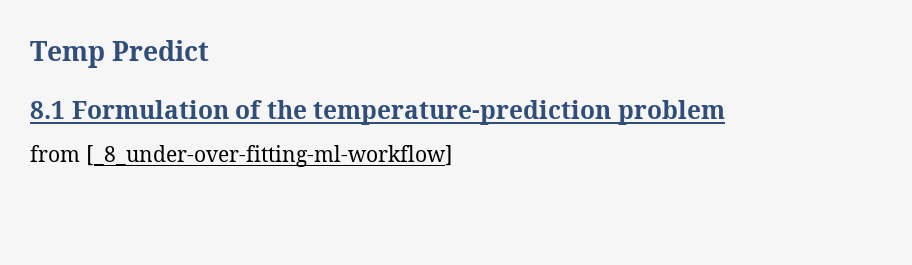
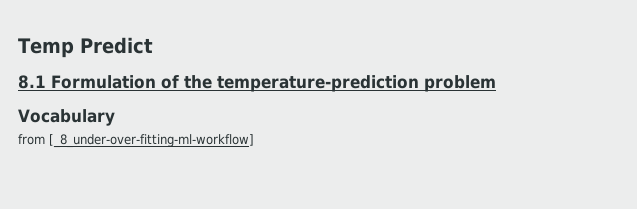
(726, 112) none -> [18,109,115,126] // Vocabulary

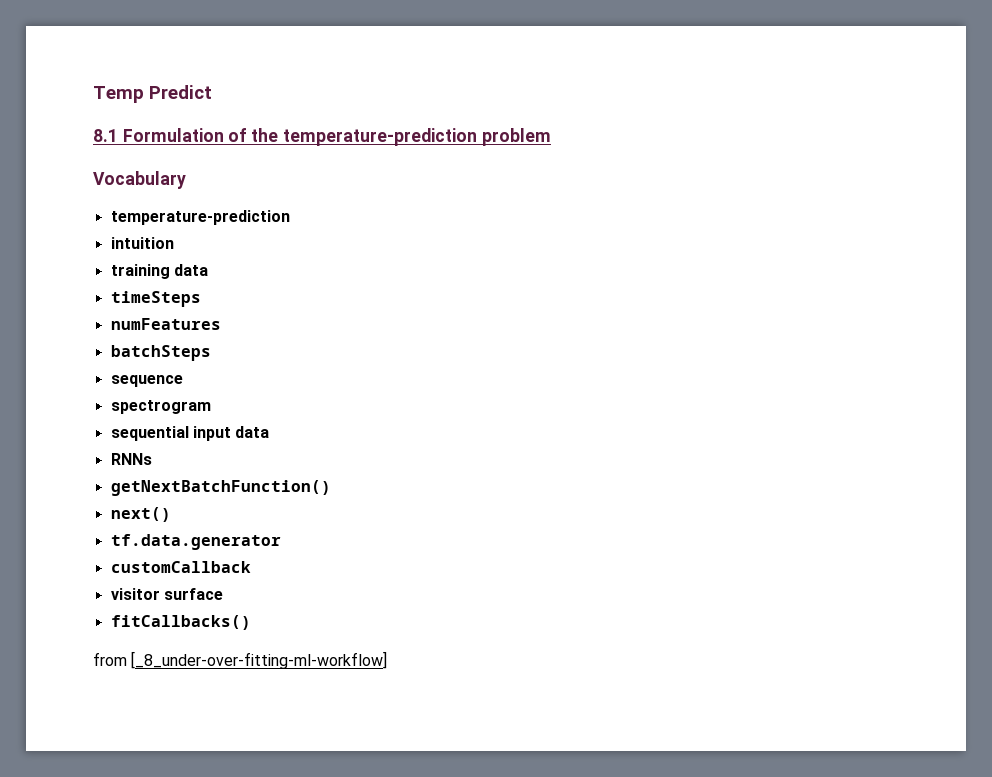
(115, 117) none -> [110,210,290,225] [110,237,174,249] [110,264,208,279] [110,291,201,307] [110,318,221,330] [110,345,211,361] [110,375,183,387] [110,400,211,414] [110,426,270,441] [110,453,152,465] [110,480,331,496] [110,507,171,522] [110,534,281,550] [110,561,251,573] [110,588,223,600] [110,615,251,630] // temperature-prediction // intuition // training data // timeSteps // numFeatures // batchSteps // sequence // spectrogram // sequential input data // RNNs // getNextBatchFunction() // next() // tf.data.generator // customCallback // visitor surface // fitCallbacks()

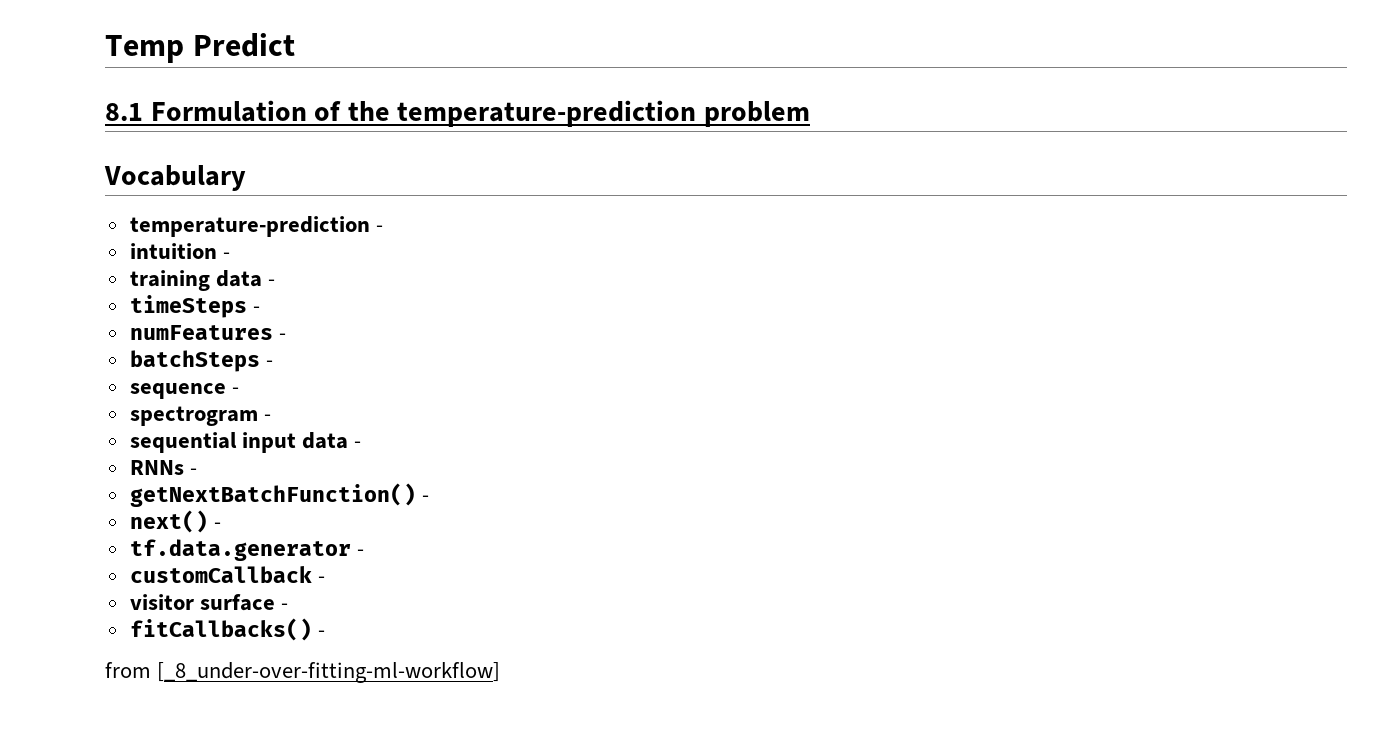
(290, 217) none -> [375,225,383,232] -
(174, 243) none -> [222,252,230,259] -
(208, 270) none -> [267,279,275,286] -
(201, 299) none -> [252,306,260,313] -
(221, 324) none -> [278,333,286,340] -
(211, 353) none -> [265,360,273,367] -
(183, 381) none -> [231,387,239,394] -
(211, 407) none -> [263,414,271,421] -
(270, 432) none -> [353,441,361,448] -
(152, 459) none -> [189,468,197,475] -
(331, 488) none -> [421,495,429,502] -
(171, 514) none -> [213,522,221,529] -
(281, 542) none -> [356,549,364,556] -
(251, 567) none -> [317,576,325,583] -
(223, 594) none -> [280,603,288,610] -
(251, 622) none -> [317,630,325,637] -

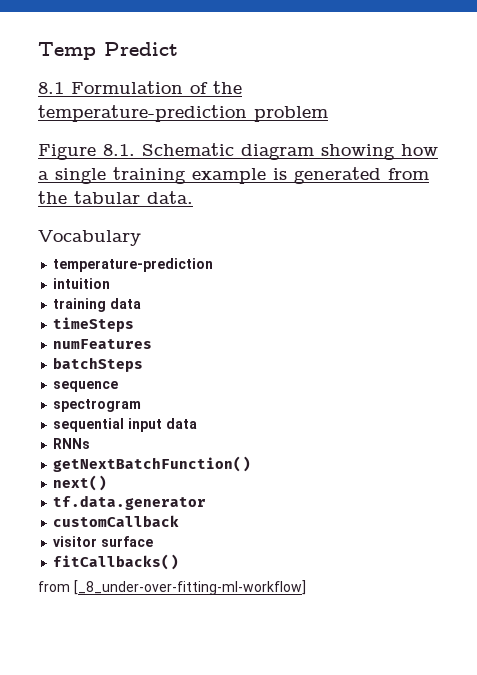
(810, 114) none -> [38,143,438,160] [38,167,429,184] [38,191,193,204] // Figure 8.1. Schematic diagram showing how a single training example is generated from the tabular data.
[375,225,383,232] - -> (214, 265) none
[222,252,230,259] - -> (111, 283) none
[267,279,275,286] - -> (142, 303) none
[252,306,260,313] - -> (135, 324) none
[278,333,286,340] - -> (153, 344) none
[265,360,273,367] - -> (144, 364) none
[231,387,239,394] - -> (119, 386) none
[263,414,271,421] - -> (142, 405) none
[353,441,361,448] - -> (197, 423) none
[189,468,197,475] - -> (91, 443) none
[421,495,429,502] - -> (252, 464) none
[213,522,221,529] - -> (108, 483) none
[356,549,364,556] - -> (207, 502) none
[317,576,325,583] - -> (180, 521) none
[280,603,288,610] - -> (154, 541) none
[317,630,325,637] - -> (180, 562) none

